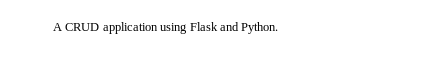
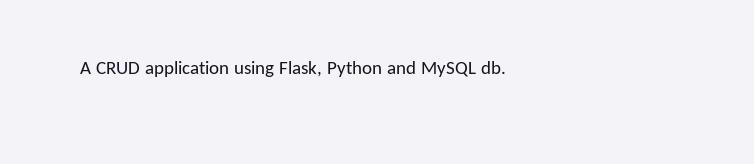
[189,22,279,34] Flask and Python. -> [278,61,506,77] Flask, Python and MySQL db.

